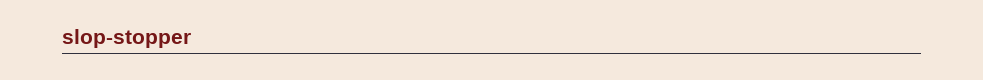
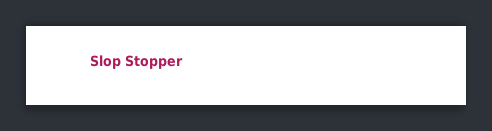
[62,29,191,48] slop-stopper -> [90,55,183,69] Slop Stopper

